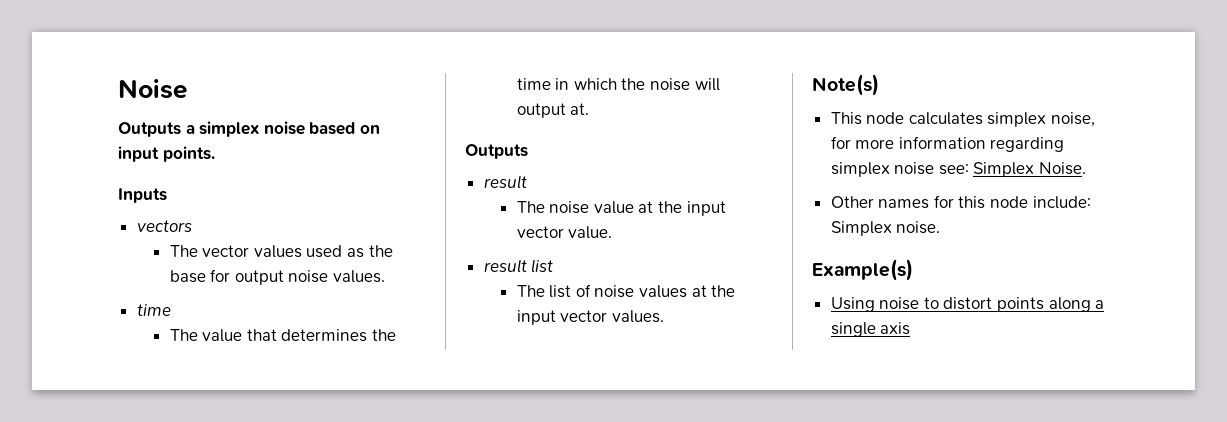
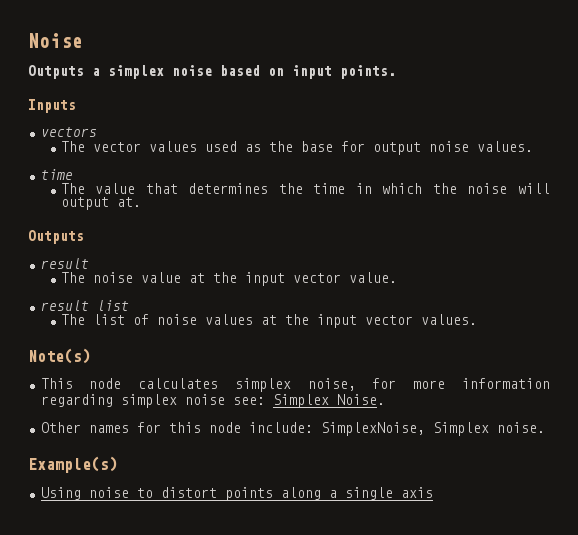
(1091, 202) none -> [320,422,425,436] SimplexNoise,

